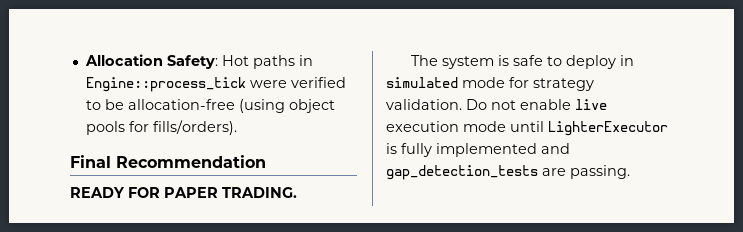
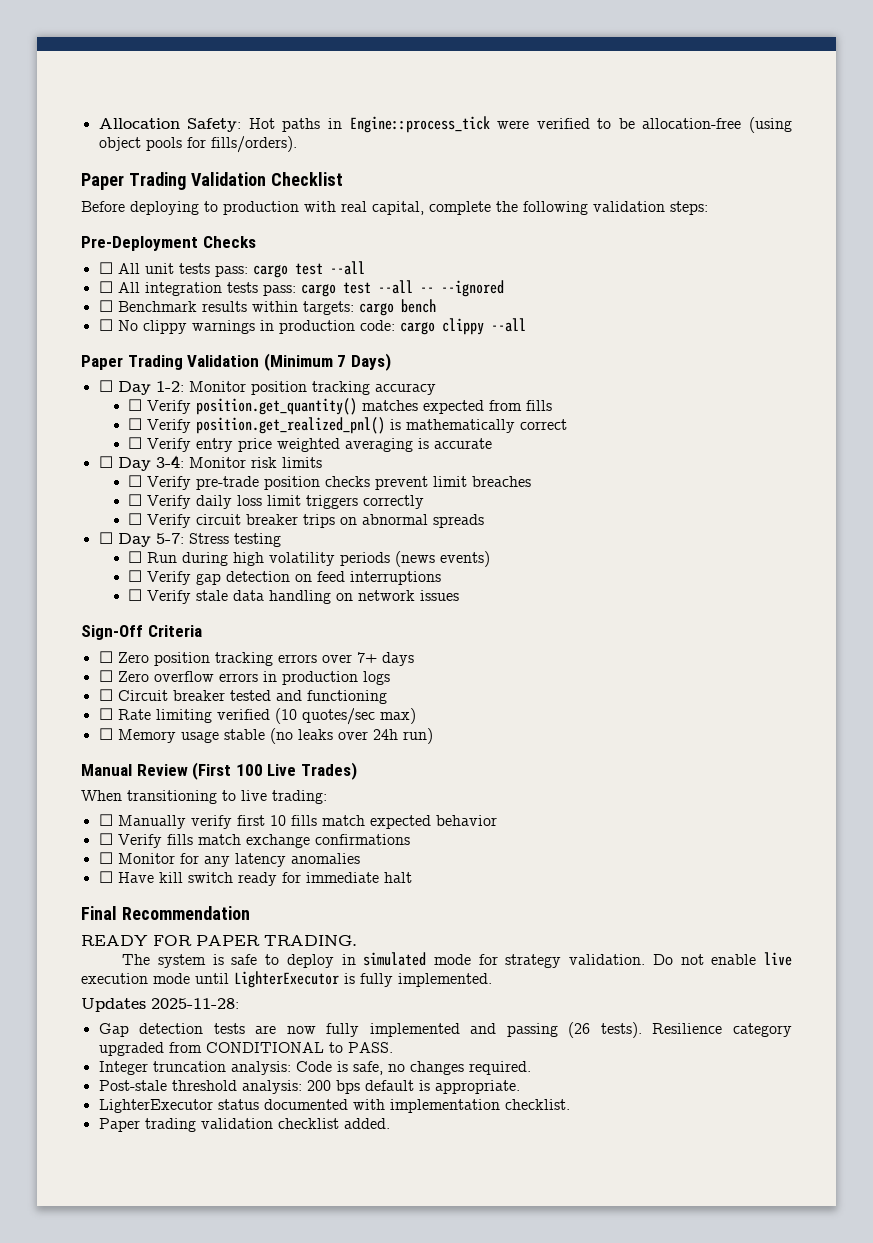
(237, 127) none -> [81,172,343,190] [81,201,708,215] [81,236,256,251] [98,261,365,278] [98,280,504,297] [98,299,436,316] [98,318,526,335] [81,353,391,371] [98,380,436,395] [128,398,553,415] [128,417,568,434] [128,437,493,452] [98,455,322,471] [128,475,532,490] [128,494,425,509] [128,513,485,528] [98,532,281,547] [128,551,491,567] [128,570,442,585] [128,589,460,604] [81,625,202,640] [98,651,414,666] [98,670,390,685] [98,689,387,704] [98,708,416,725] [98,728,433,744] [81,762,357,780] [81,790,327,804] [98,814,497,829] [98,833,410,848] [98,852,360,867] [98,871,412,886] // Paper Trading Validation Checklist // Before deploying to production with real capital, complete the following validation steps: // Pre-Deployment Checks // ☐ All unit tests pass: cargo test --all // ☐ All integration tests pass: cargo test --all -- --ignored // ☐ Benchmark results within targets: cargo bench // ☐ No clippy warnings in production code: cargo clippy --all // Paper Trading Validation (Minimum 7 Days) // ☐ Day 1-2: Monitor position tracking accuracy // ☐ Verify position.get_quantity() matches expected from fills // ☐ Verify position.get_realized_pnl() is mathematically correct // ☐ Verify entry price weighted averaging is accurate // ☐ Day 3-4: Monitor risk limits // ☐ Verify pre-trade position checks prevent limit breaches // ☐ Verify daily loss limit triggers correctly // ☐ Verify circuit breaker trips on abnormal spreads // ☐ Day 5-7: Stress testing // ☐ Run during high volatility periods (news events) // ☐ Verify gap detection on feed interruptions // ☐ Verify stale data handling on network issues // Sign-Off Criteria // ☐ Zero position tracking errors over 7+ days // ☐ Zero overflow errors in production logs // ☐ Circuit breaker tested and functioning // ☐ Rate limiting verified (10 quotes/sec max) // ☐ Memory usage stable (no leaks over 24h run) // Manual Review (First 100 Live Trades) // When transitioning to live trading: // ☐ Manually verify first 10 fills match expected behavior // ☐ Verify fills match exchange confirmations // ☐ Monitor for any latency anomalies // ☐ Have kill switch ready for immediate halt
[436,143,570,157] [386,165,630,180] implemented and gap_detection_tests are passing. -> [398,973,492,987] [81,998,239,1012] [98,1022,792,1038] [98,1042,393,1056] [98,1061,531,1075] [98,1080,520,1094] [98,1099,570,1113] [98,1118,390,1132] implemented. // Updates 2025-11-28: // Gap detection tests are now fully implemented and passing (26 tests). Resilience category upgraded from CONDITIONAL to PASS. // Integer truncation analysis: Code is safe, no changes required. // Post-stale threshold analysis: 200 bps default is appropriate. // LighterExecutor status documented with implementation checklist. // Paper trading validation checklist added.

